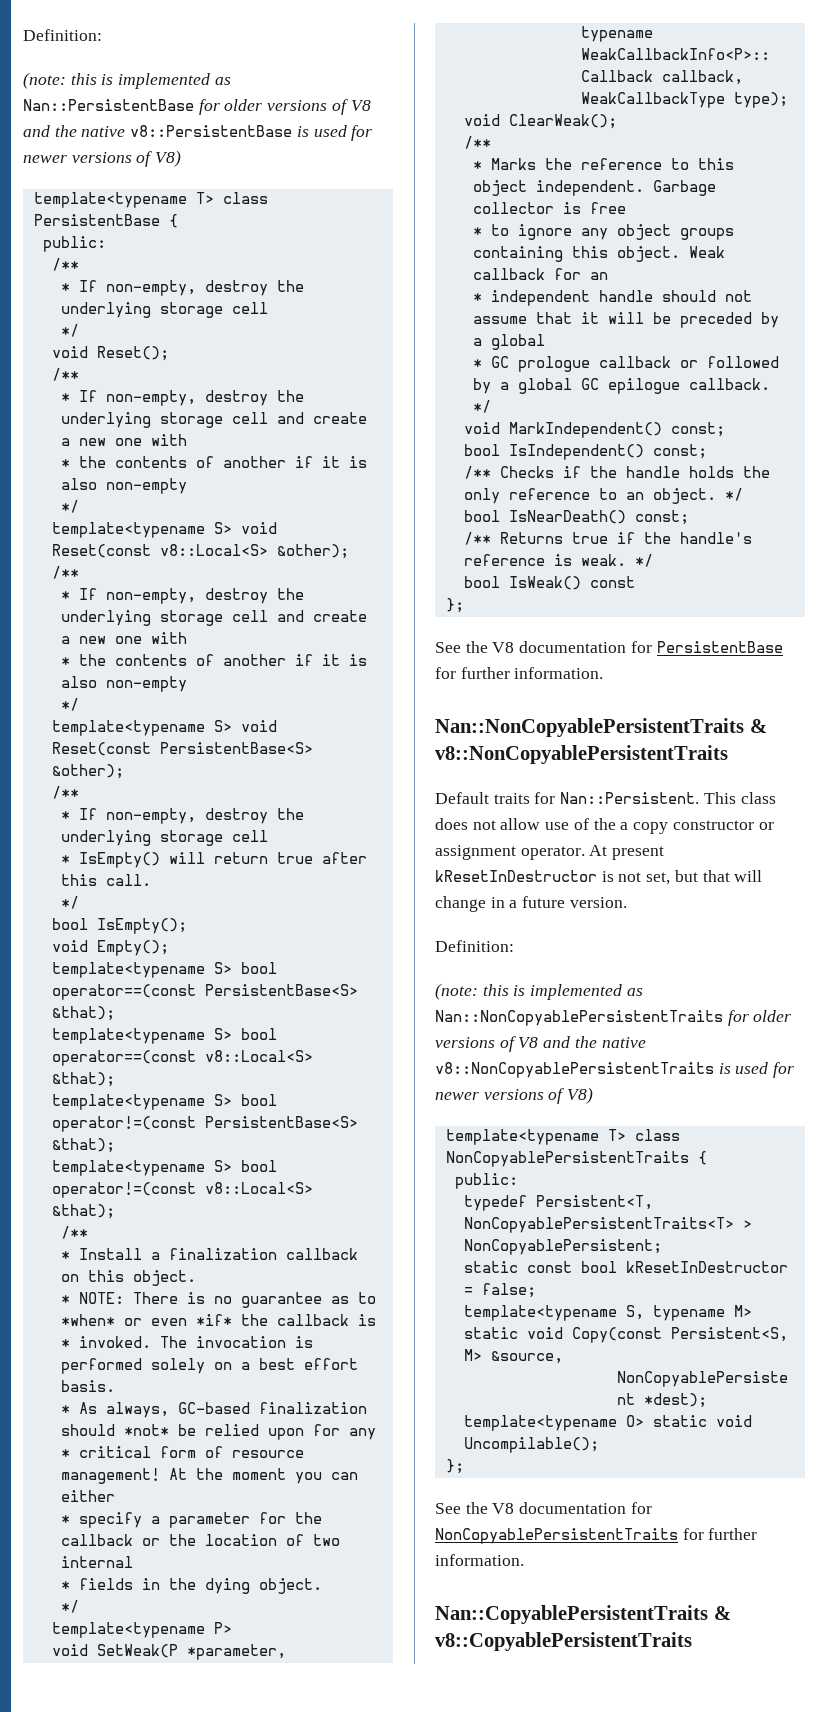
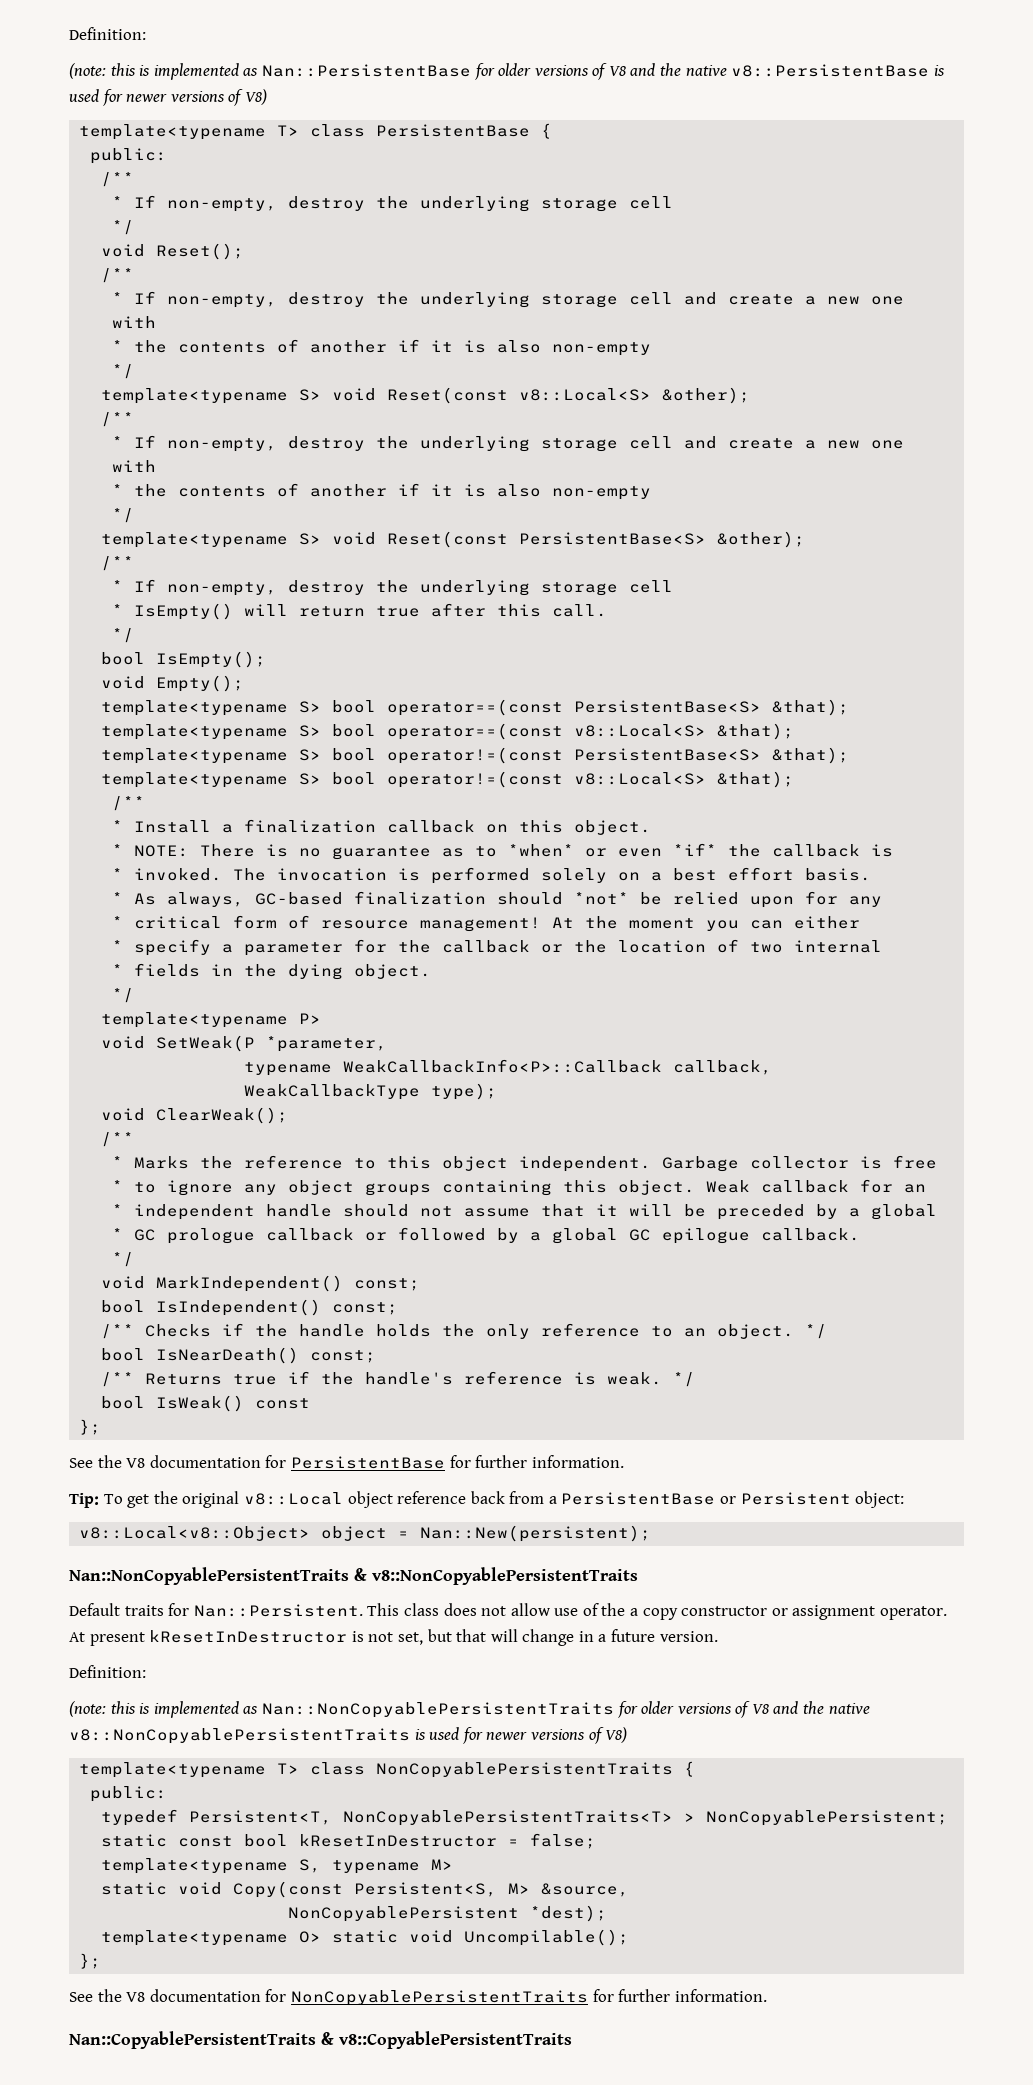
(604, 673) none -> [69,1491,905,1508] [79,1525,652,1542] // Tip: To get the original v8::Local object reference back from a PersistentBase or Persistent object: // v8::Local<v8::Object> object = Nan::New(persistent);

